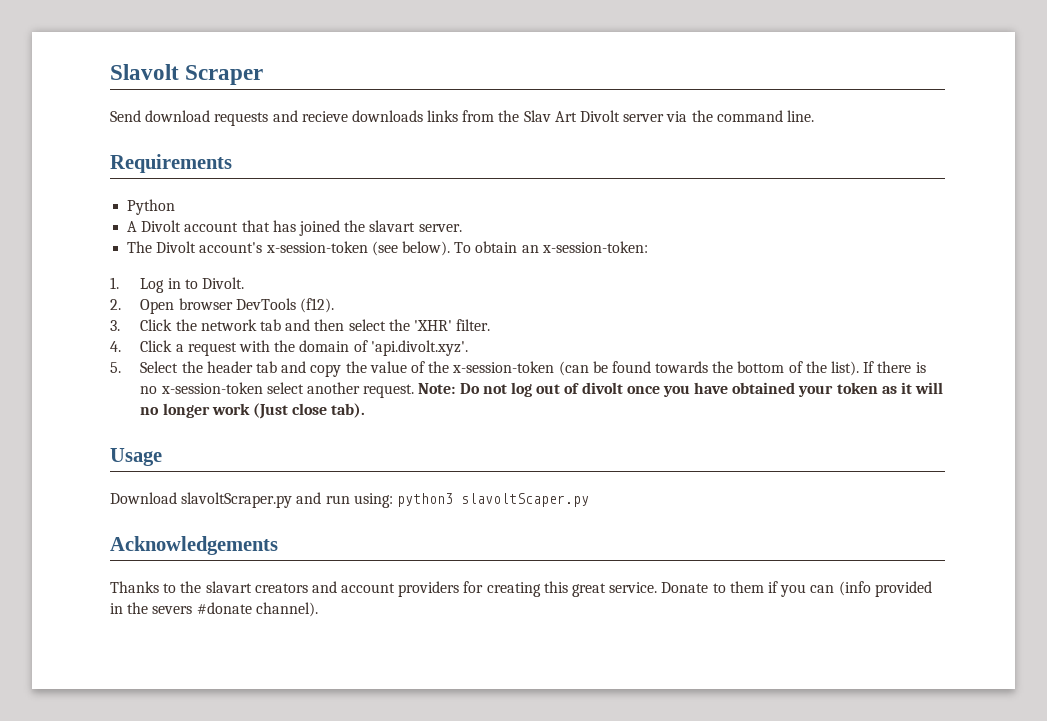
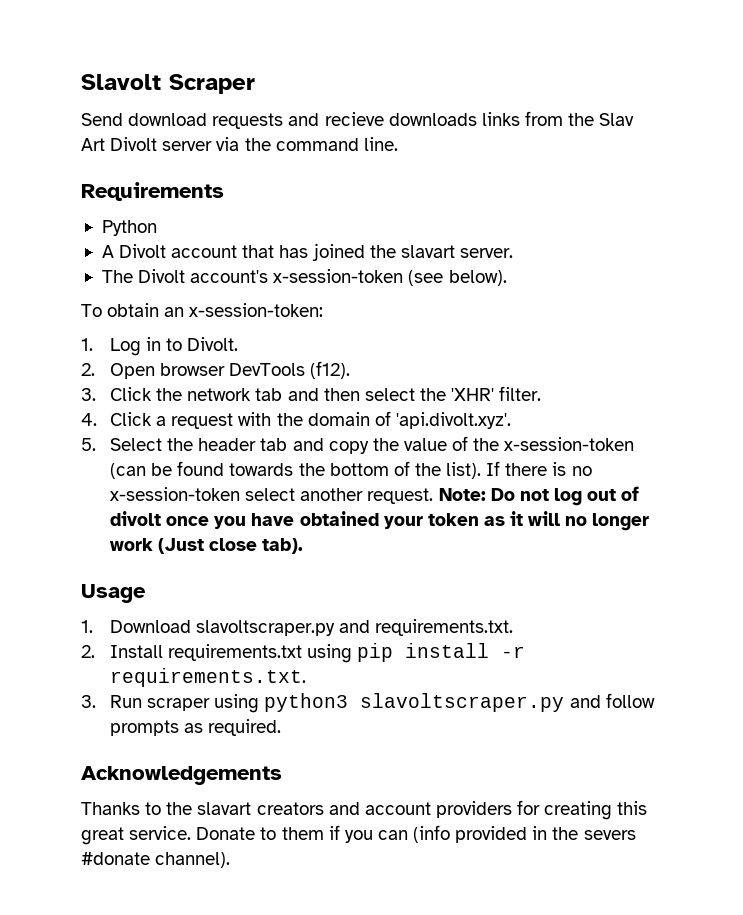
(450, 248) none -> (507, 278) //
[110,492,589,508] Download slavoltScraper.py and run using: python3 slavoltScaper.py -> [81,619,514,636] [81,643,526,663] [110,668,307,687] [81,693,655,713] [110,719,282,736] 1. Download slavoltscraper.py and requirements.txt. // 2. Install requirements.txt using pip install -r requirements.txt. // 3. Run scraper using python3 slavoltscraper.py and follow prompts as required.

